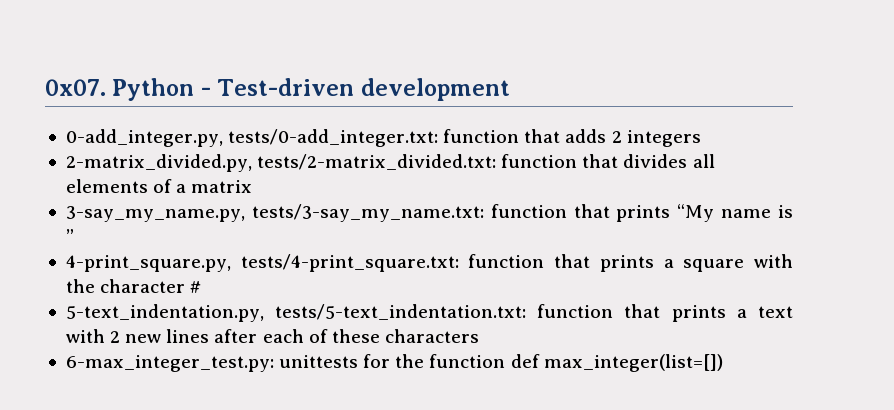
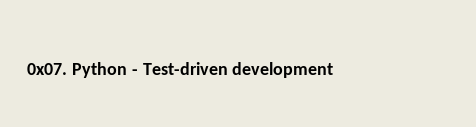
[65,129,701,147] [65,154,715,172] [65,179,253,193] [65,204,794,222] [65,229,74,243] [65,254,793,272] [65,279,202,293] [65,304,794,322] [65,329,479,343] [65,354,723,372] // 0-add_integer.py, tests/0-add_integer.txt: function that adds 2 integers // 2-matrix_divided.py, tests/2-matrix_divided.txt: function that divides all elements of a matrix // 3-say_my_name.py, tests/3-say_my_name.txt: function that prints “My name is ” // 4-print_square.py, tests/4-print_square.txt: function that prints a square with the character # // 5-text_indentation.py, tests/5-text_indentation.txt: function that prints a text with 2 new lines after each of these characters // 6-max_integer_test.py: unittests for the function def max_integer(list=[]) -> (334, 70) none

